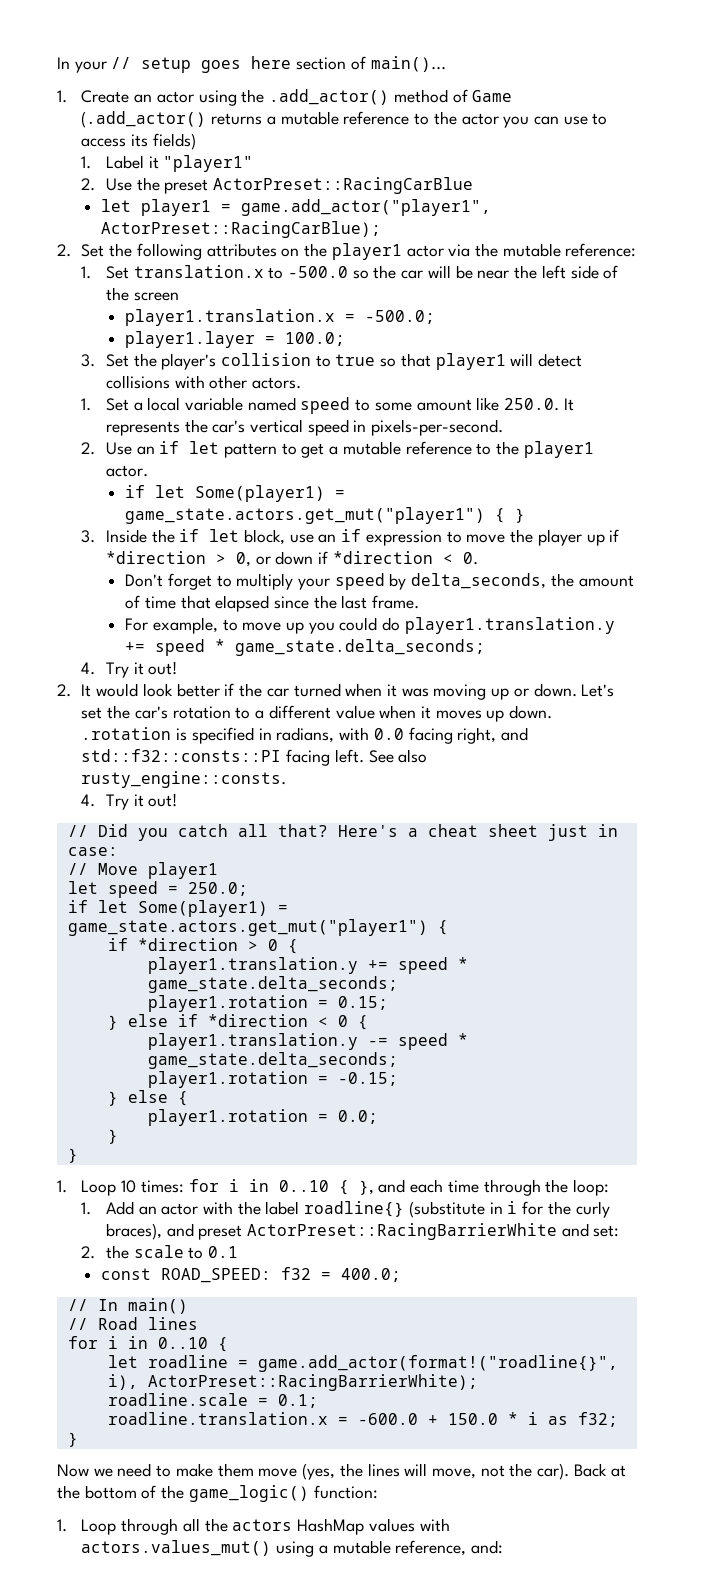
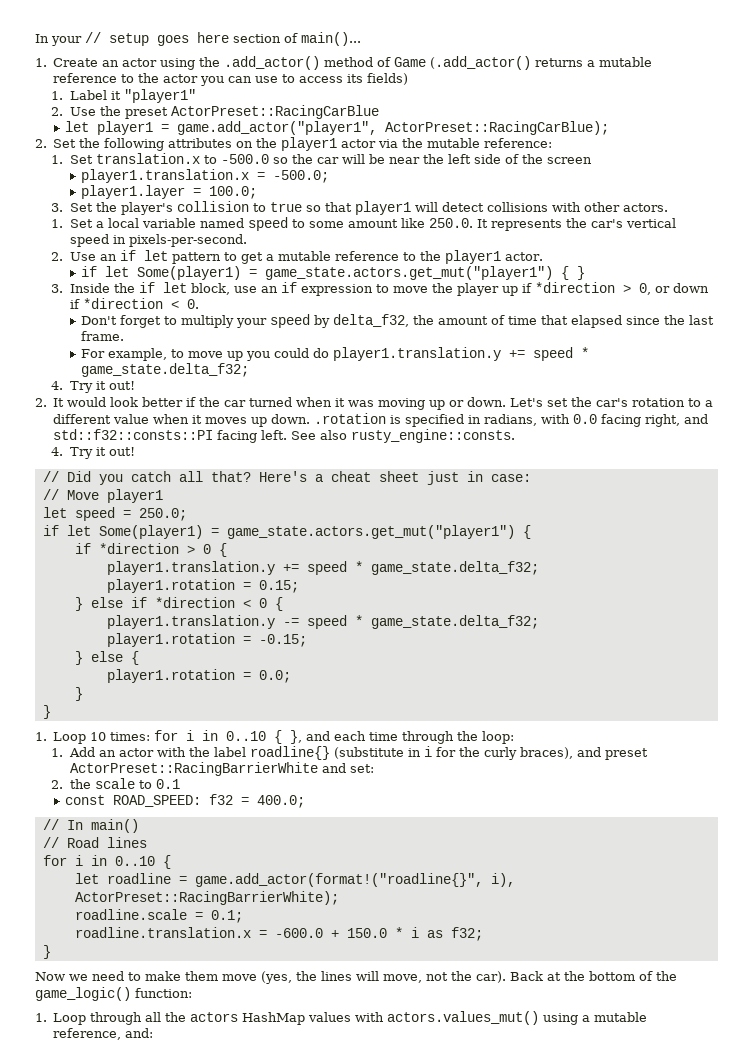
[411,573,547,589] delta_seconds, -> [333,314,410,327] delta_f32,
[235,639,486,656] game_state.delta_seconds; -> [81,363,250,377] game_state.delta_f32;
[147,976,398,993] game_state.delta_seconds; -> [370,561,539,575] game_state.delta_f32;
[147,1052,398,1069] game_state.delta_seconds; -> [370,615,539,629] game_state.delta_f32;

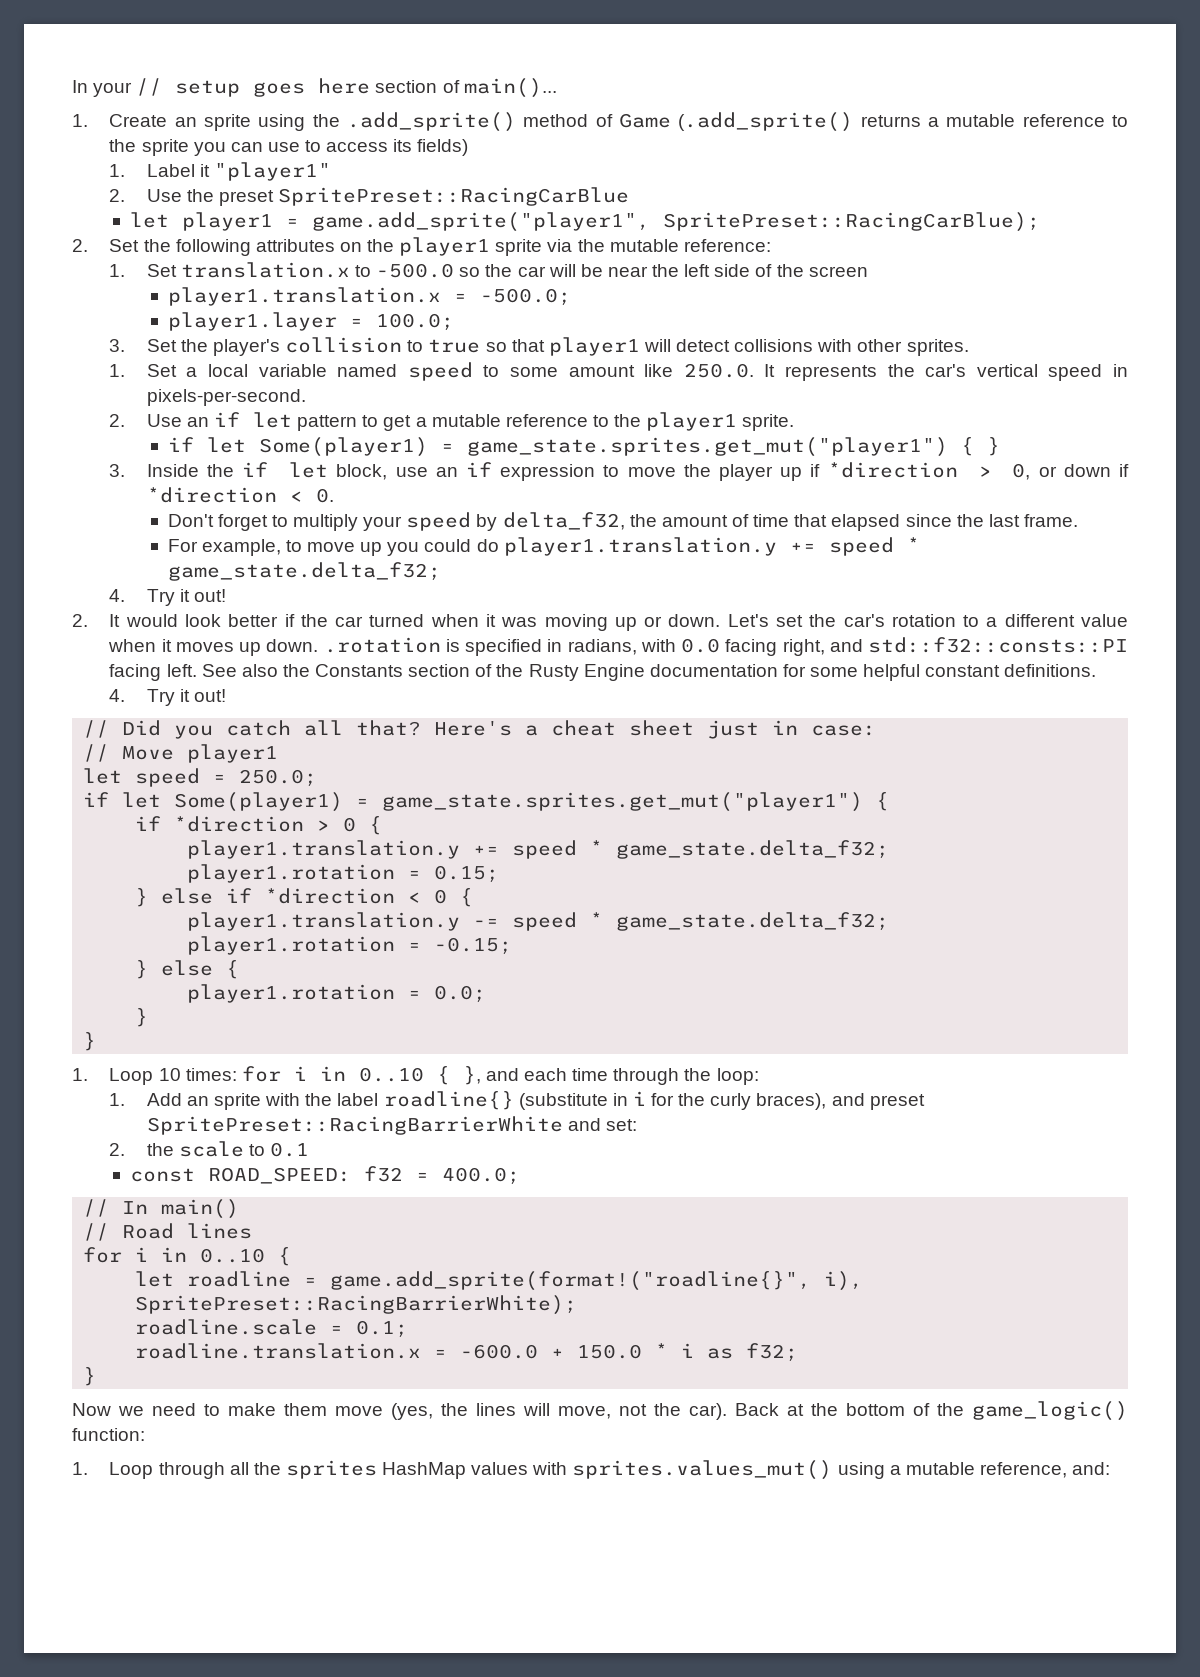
[122,58,158,67] actor -> [204,114,252,131] sprite
[224,56,321,70] .add_actor() -> [347,112,517,132] .add_sprite()
[430,56,532,70] (.add_actor() -> [678,112,854,132] (.add_sprite()
[163,74,199,83] actor -> [141,139,189,156] sprite
[170,105,379,119] ActorPreset::RacingCarBlue -> [278,187,630,206] SpritePreset::RacingCarBlue
[177,121,610,135] game.add_actor("player1", ActorPreset::RacingCarBlue); -> [312,212,1041,232] game.add_sprite("player1", SpritePreset::RacingCarBlue);
[341,139,377,148] actor -> [495,239,543,256] sprite
[622,203,668,212] actors. -> [906,339,969,356] sprites.
[504,252,543,261] [81,266,554,280] actor. // if let Some(player1) = game_state.actors.get_mut("player1") -> [742,414,795,431] [167,437,948,457] sprite. // if let Some(player1) = game_state.sprites.get_mut("player1")
[351,429,516,443] rusty_engine::consts. -> [282,664,1097,681] the Constants section of the Rusty Engine documentation for some helpful constant definitions.
[226,525,515,539] game_state.actors.get_mut("player1") -> [382,792,864,812] game_state.sprites.get_mut("player1")
[118,748,154,757] actor -> [214,1093,262,1110] sprite
[69,762,318,776] ActorPreset::RacingBarrierWhite -> [146,1116,563,1135] SpritePreset::RacingBarrierWhite
[194,873,515,887] [74,891,339,905] game.add_actor(format!("roadline{}", i), ActorPreset::RacingBarrierWhite); -> [330,1271,864,1291] [135,1295,578,1315] game.add_sprite(format!("roadline{}", i), SpritePreset::RacingBarrierWhite);
[190,1012,239,1022] actors -> [285,1460,377,1479] sprites
[387,1011,540,1025] actors.values_mut() -> [572,1460,833,1480] sprites.values_mut()

